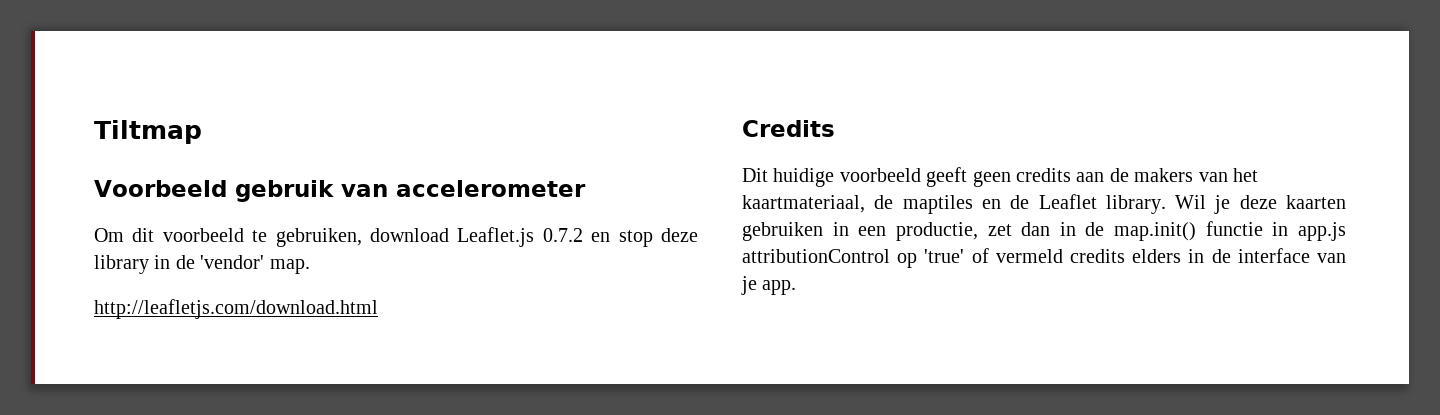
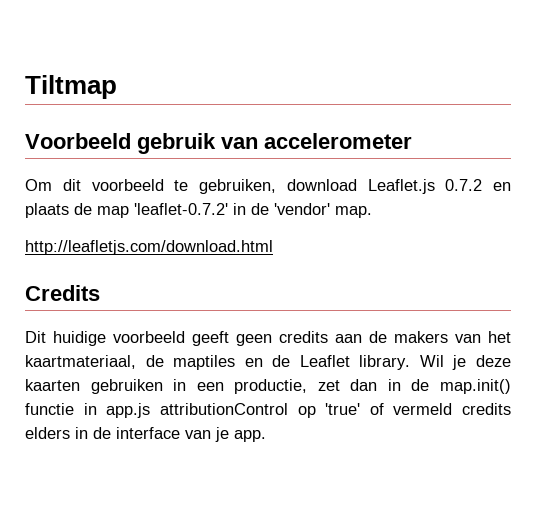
[618,228,698,247] [94,255,149,274] stop deze library -> [25,203,228,218] plaats de map 'leaflet-0.7.2'

